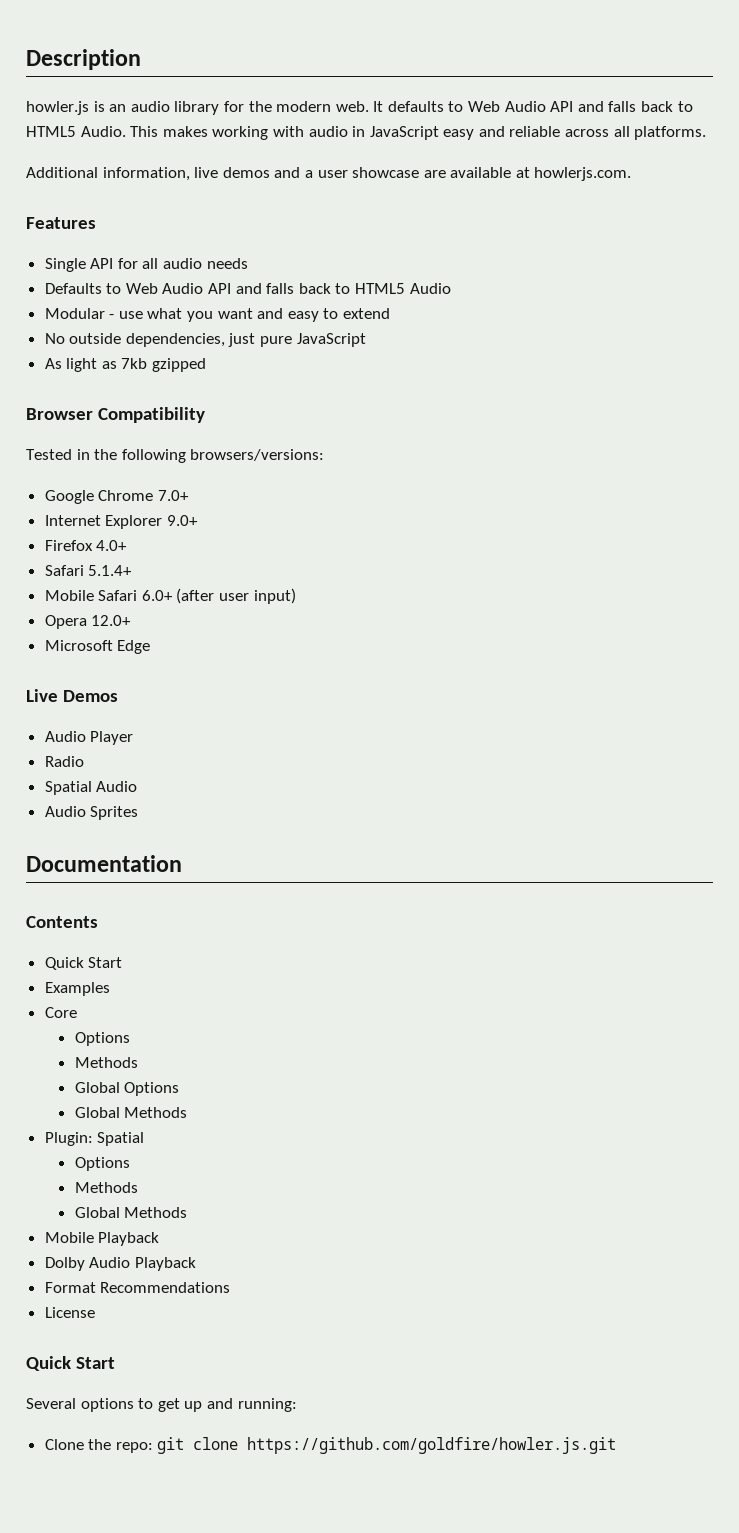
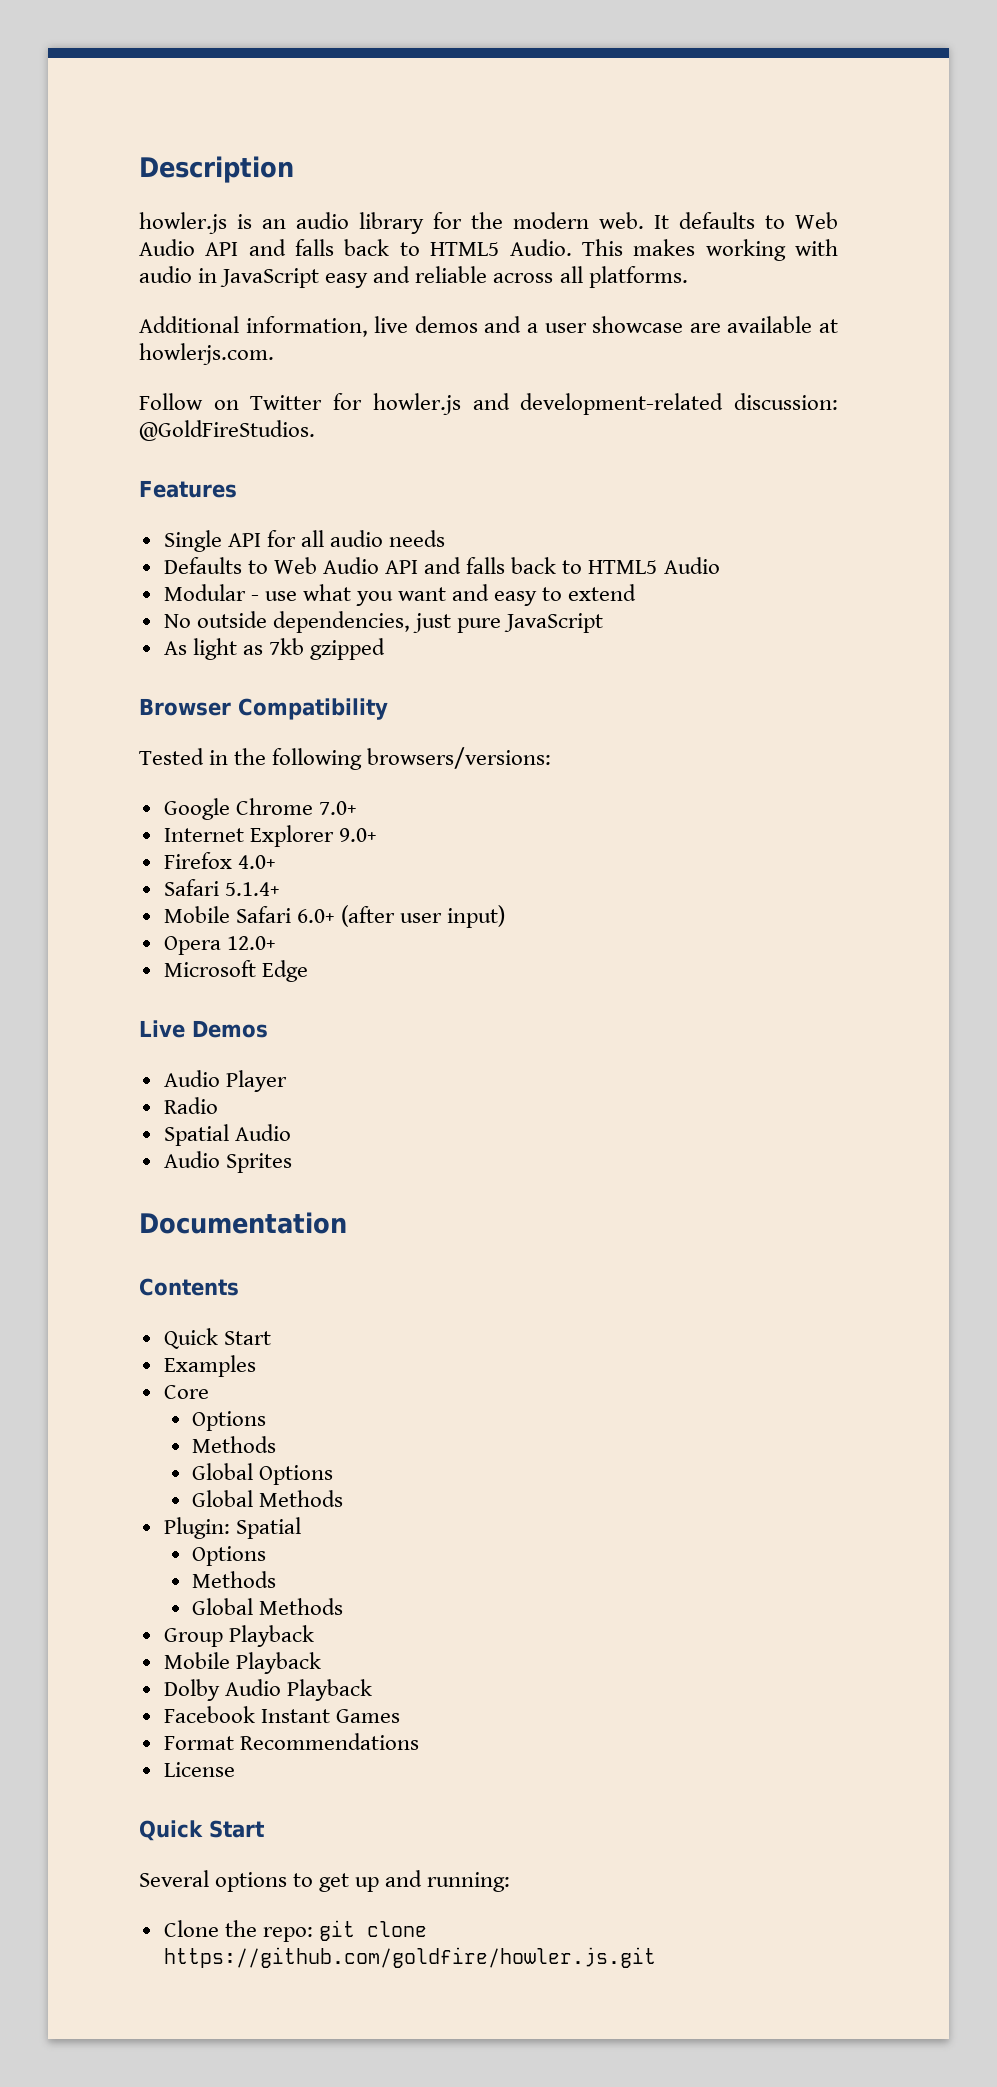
(632, 174) none -> [139,393,838,415] [139,420,315,441] // Follow on Twitter for howler.js and development-related discussion: @GoldFireStudios.
(188, 1212) none -> [163,1625,314,1647] // Group Playback
(196, 1264) none -> [163,1706,400,1723] // Facebook Instant Games

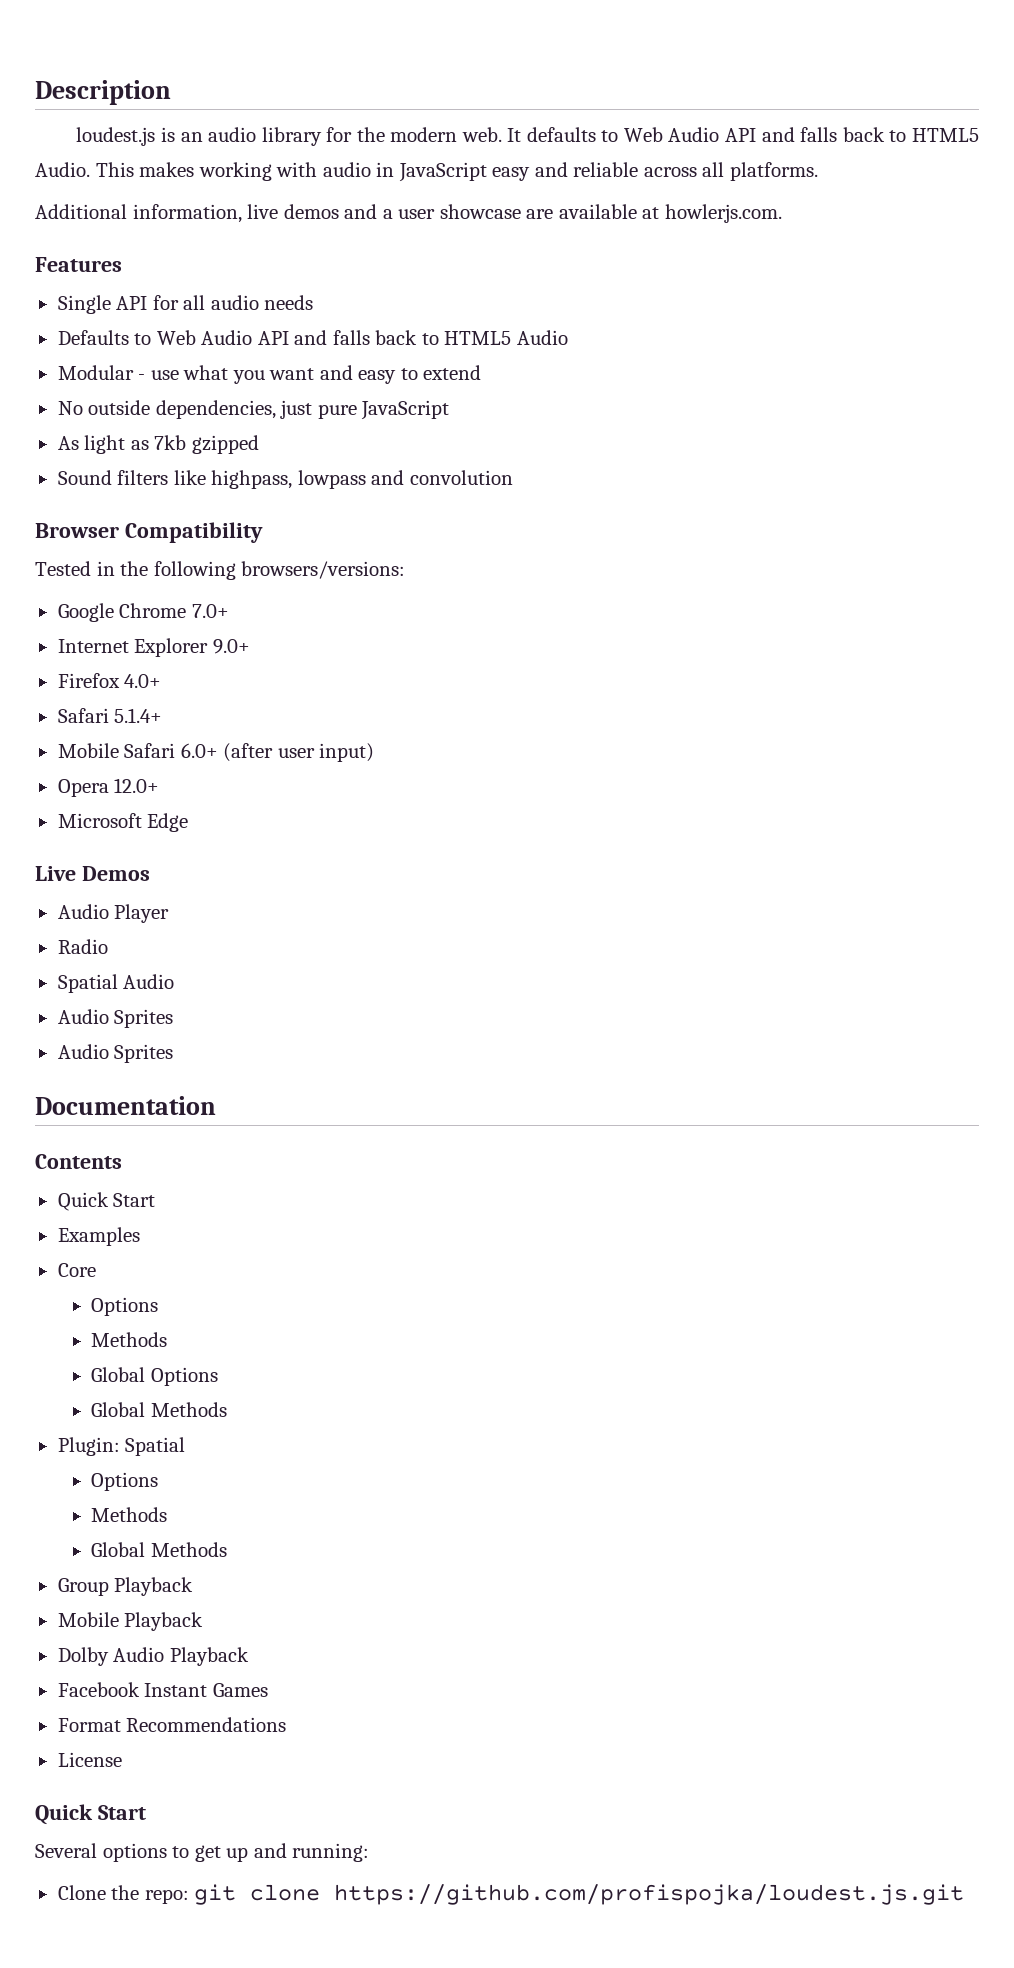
[139,212,227,234] howler.js -> [76,127,156,146] loudest.js
[139,393,838,415] [139,420,315,441] // Follow on Twitter for howler.js and development-related discussion: @GoldFireStudios. -> (782, 213) none
(386, 649) none -> [57,470,513,489] // Sound filters like highpass, lowpass and convolution
(292, 1163) none -> [57,1044,174,1063] // Audio Sprites
[163,1947,656,1968] https://github.com/goldfire/howler.js.git -> [334,1884,965,1905] https://github.com/profispojka/loudest.js.git

